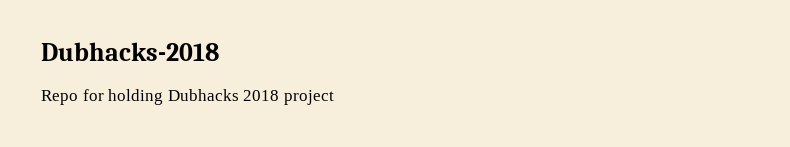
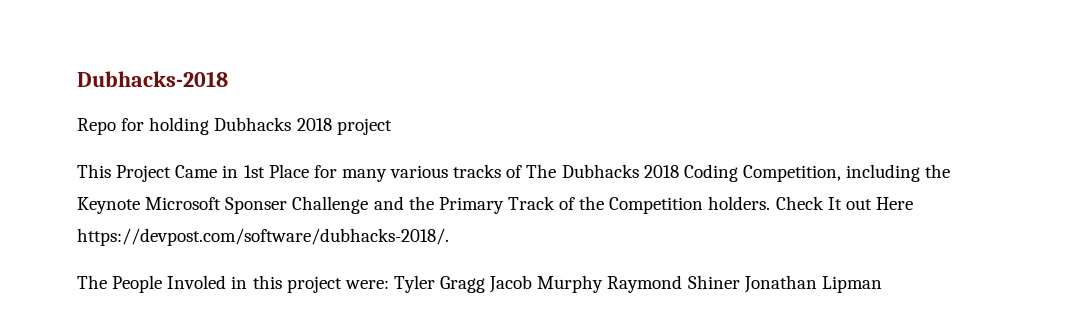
(334, 97) none -> [77,164,951,182] [77,196,913,214] [77,228,449,246] [77,275,882,293] // This Project Came in 1st Place for many various tracks of The Dubhacks 2018 Coding Competition, including the Keynote Microsoft Sponser Challenge and the Primary Track of the Competition holders. Check It out Here https://devpost.com/software/dubhacks-2018/. // The People Involed in this project were: Tyler Gragg Jacob Murphy Raymond Shiner Jonathan Lipman

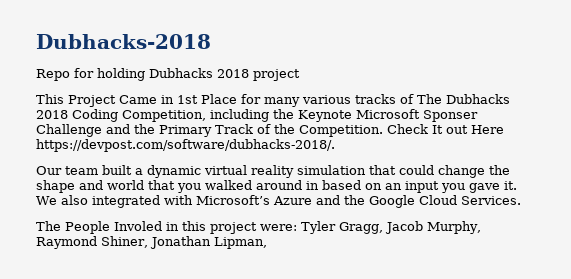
[609,196,771,214] Competition holders. -> [299,125,383,137] Competition.
(449, 237) none -> [36,165,510,178] [36,180,517,193] [36,195,521,208] // Our team built a dynamic virtual reality simulation that could change the shape and world that you walked around in based on an input you gave it. We also integrated with Microsoft’s Azure and the Google Cloud Services.
[440,275,882,293] Gragg Jacob Murphy Raymond Shiner Jonathan Lipman -> [339,221,481,234] [36,236,267,249] Gragg, Jacob Murphy, Raymond Shiner, Jonathan Lipman,

